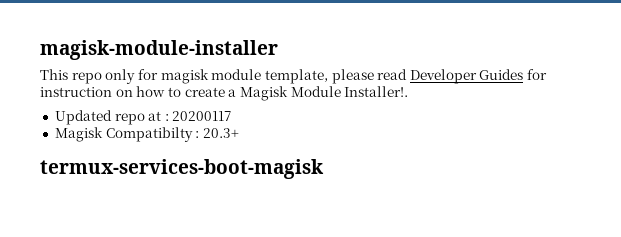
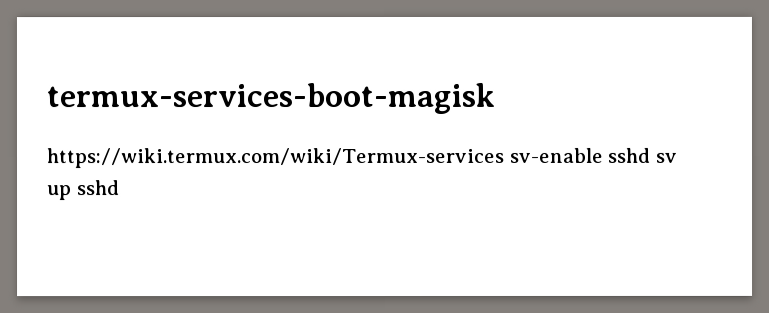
[40,40,278,60] [40,69,548,84] [40,86,409,101] [54,110,232,125] [54,127,239,142] [40,159,324,179] magisk-module-installer // This repo only for magisk module template, please read Developer Guides for instruction on how to create a Magisk Module Installer!. // Updated repo at : 20200117 // Magisk Compatibilty : 20.3+ // termux-services-boot-magisk -> [46,82,495,115] [46,147,678,169] [47,180,120,201] termux-services-boot-magisk // https://wiki.termux.com/wiki/Termux-services sv-enable sshd sv up sshd

